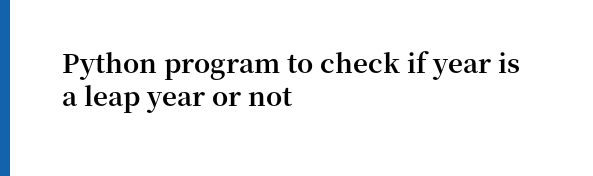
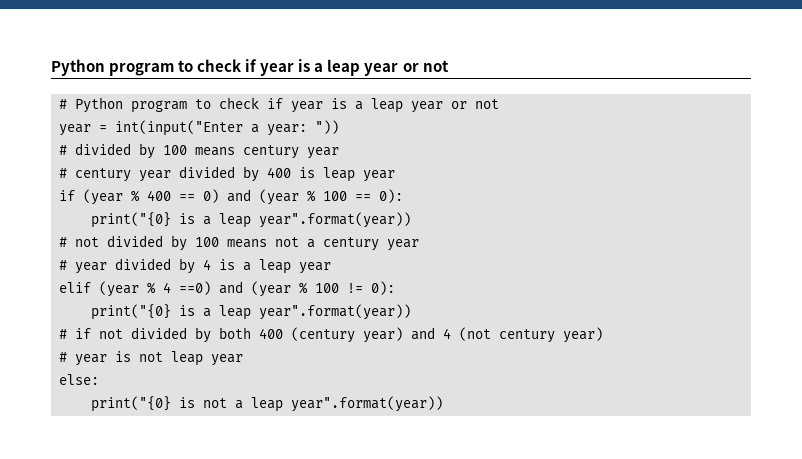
(294, 96) none -> [58,97,499,113] [58,120,339,136] [58,143,339,159] [58,166,395,182] [58,189,403,205] [90,212,411,228] [58,235,419,251] [58,258,331,274] [58,281,395,297] [90,304,411,320] [58,327,603,343] [58,351,243,366] [58,374,99,385] [90,396,443,412] // # Python program to check if year is a leap year or not // year = int(input("Enter a year: ")) // # divided by 100 means century year // # century year divided by 400 is leap year // if (year % 400 == 0) and (year % 100 == 0): // print("{0} is a leap year".format(year)) // # not divided by 100 means not a century year // # year divided by 4 is a leap year // elif (year % 4 ==0) and (year % 100 != 0): // print("{0} is a leap year".format(year)) // # if not divided by both 400 (century year) and 4 (not century year) // # year is not leap year // else: // print("{0} is not a leap year".format(year))

